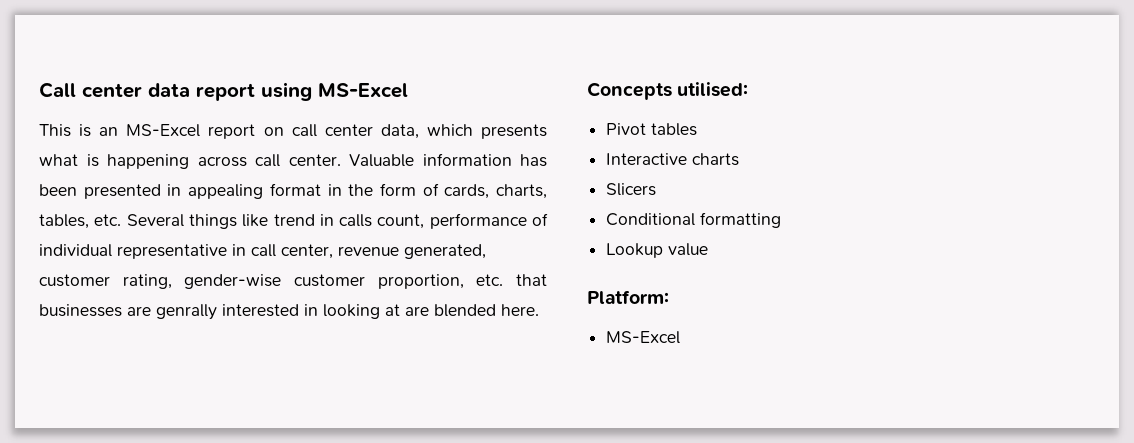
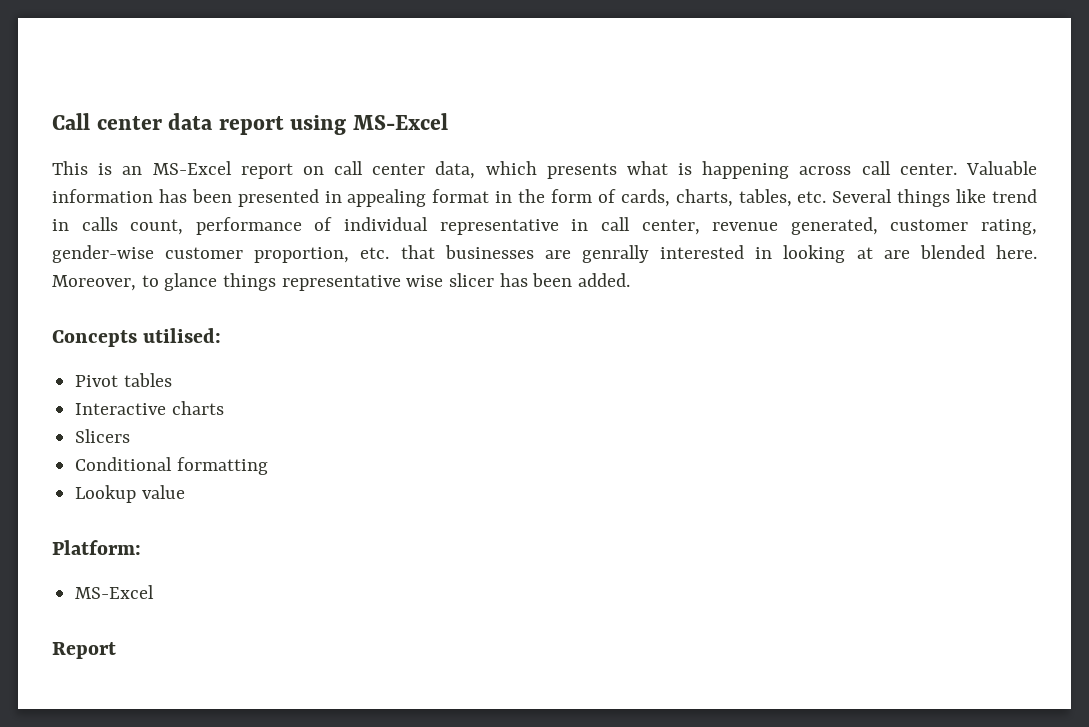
(539, 310) none -> [52,273,631,291] Moreover, to glance things representative wise slicer has been added.
(681, 337) none -> [52,642,116,659] // Report

